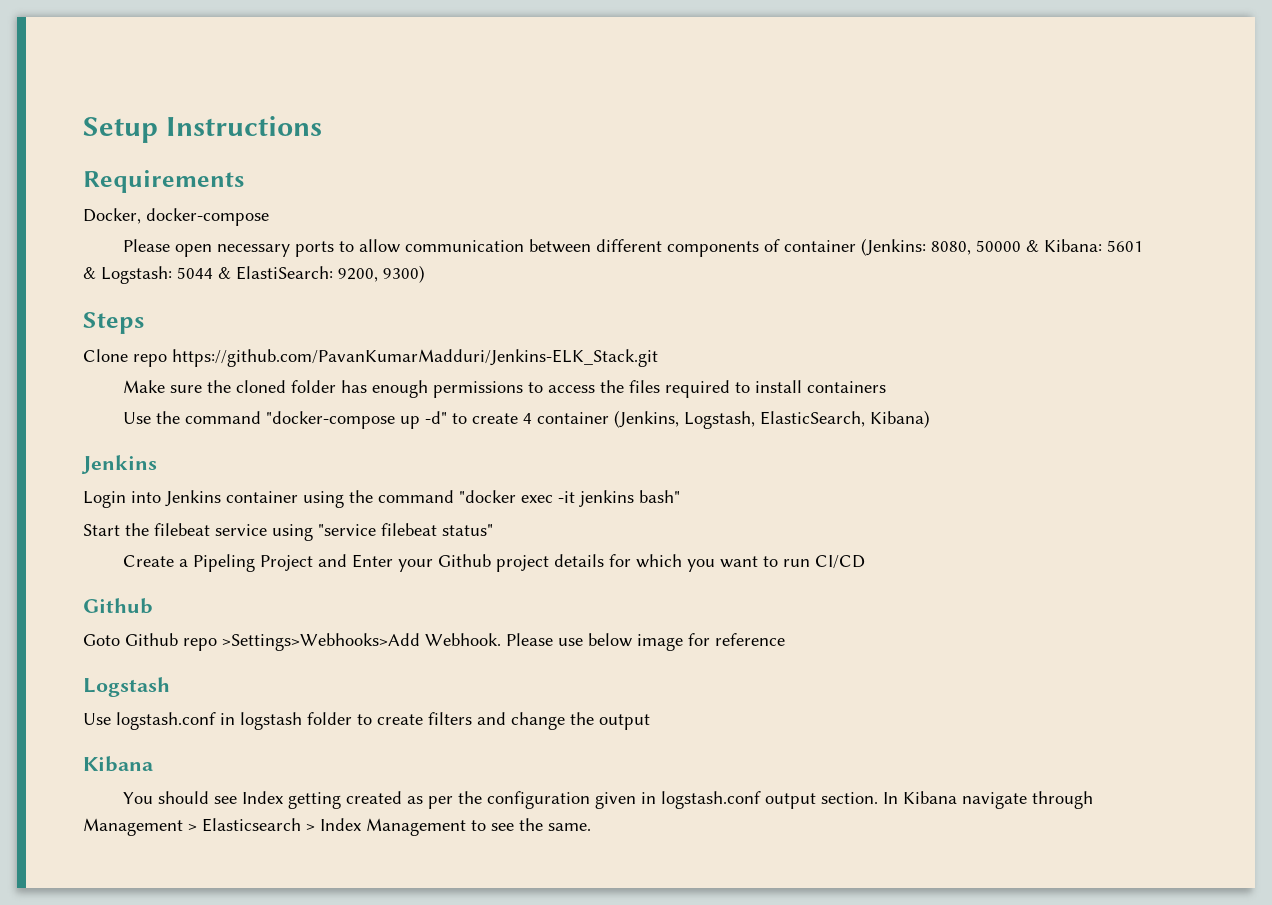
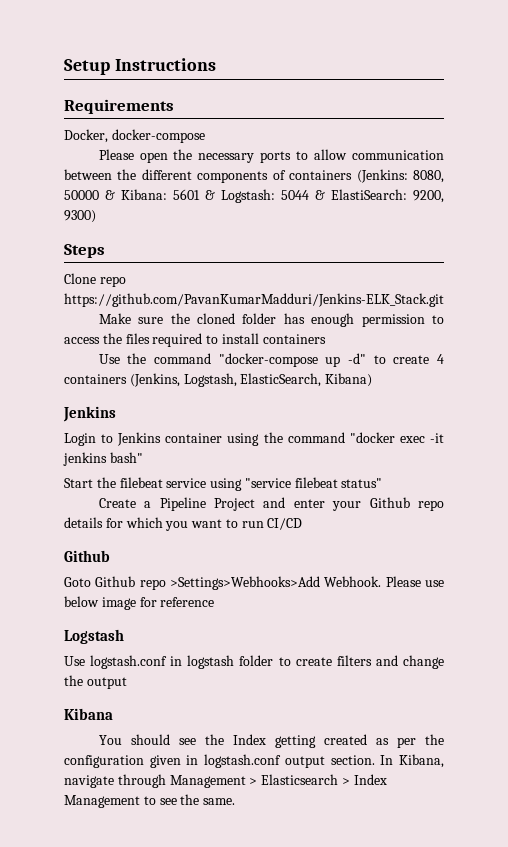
(213, 250) none -> [173,149,193,160] the
(592, 246) none -> [117,169,137,180] the
[784,240,857,252] container -> [289,170,353,180] containers
[433,381,524,398] permissions -> [361,314,425,327] permission
[537,412,610,424] container -> [64,374,127,384] containers
[131,491,161,503] into -> [101,434,114,443] to
[193,554,256,572] Pipeling -> [159,497,206,511] Pipeline
[352,554,394,568] Enter -> [293,499,325,508] enter
[496,555,550,572] project -> [418,500,444,511] repo
(238, 800) none -> [204,734,224,745] the
[903,791,958,804] Kibana -> [399,754,445,768] Kibana,

